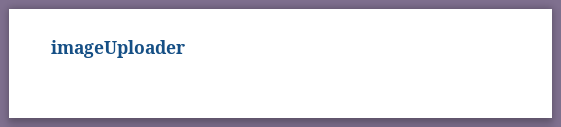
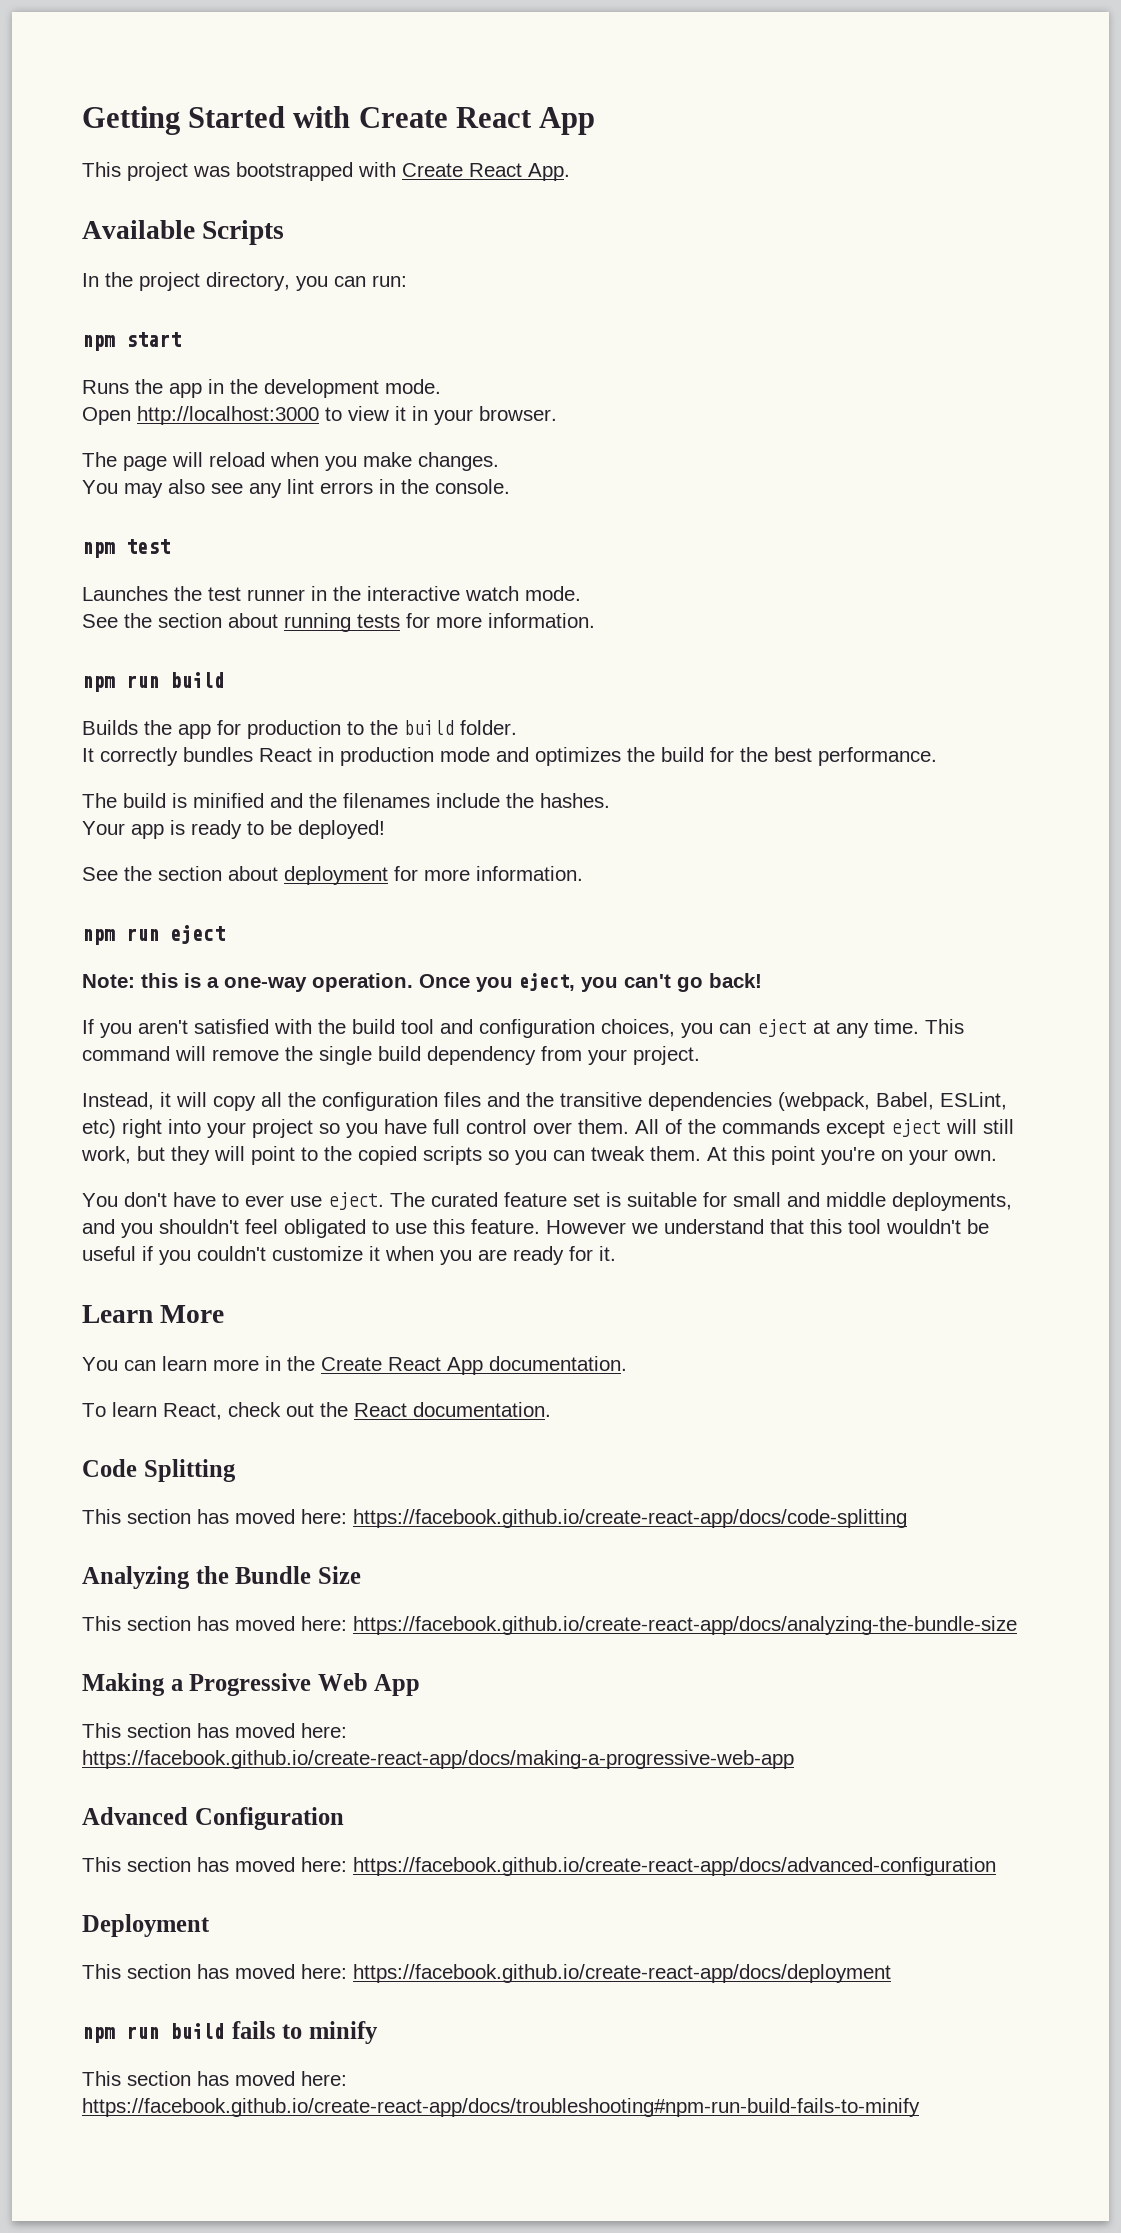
[51,40,185,58] imageUploader -> [82,106,596,135] [82,162,570,181] [82,220,285,245] [82,272,407,291] [82,332,181,351] [82,379,441,398] [82,406,557,425] [82,452,499,471] [82,479,510,498] [82,539,170,558] [82,586,581,601] [82,613,595,632] [82,672,225,692] [82,720,517,739] [82,747,937,766] [82,793,610,808] [82,820,385,839] [82,866,583,885] [82,925,225,945] [82,973,762,992] [82,1019,964,1038] [82,1046,700,1065] [82,1092,1007,1111] [82,1119,1014,1138] [81,1146,997,1165] [82,1192,1012,1211] [82,1219,989,1238] [82,1246,616,1265] [82,1305,225,1323] [82,1356,627,1375] [82,1402,551,1420] [82,1459,236,1482] [82,1509,907,1528] [82,1566,361,1589] [82,1616,1017,1635] [82,1673,421,1696] [82,1723,347,1738] [82,1750,794,1769] [82,1807,344,1830] [82,1857,996,1876] [82,1914,210,1937] [82,1964,891,1983] [82,2021,378,2044] [82,2071,347,2086] [82,2098,920,2117] Getting Started with Create React App // This project was bootstrapped with Create React App. // Available Scripts // In the project directory, you can run: // npm start // Runs the app in the development mode. // Open http://localhost:3000 to view it in your browser. // The page will reload when you make changes. // You may also see any lint errors in the console. // npm test // Launches the test runner in the interactive watch mode. // See the section about running tests for more information. // npm run build // Builds the app for production to the build folder. // It correctly bundles React in production mode and optimizes the build for the best performance. // The build is minified and the filenames include the hashes. // Your app is ready to be deployed! // See the section about deployment for more information. // npm run eject // Note: this is a one-way operation. Once you eject, you can't go back! // If you aren't satisfied with the build tool and configuration choices, you can eject at any time. This command will remove the single build dependency from your project. // Instead, it will copy all the configuration files and the transitive dependencies (webpack, Babel, ESLint, etc) right into your project so you have full control over them. All of the commands except eject will still work, but they will point to the copied scripts so you can tweak them. At this point you're on your own. // You don't have to ever use eject. The curated feature set is suitable for small and middle deployments, and you shouldn't feel obligated to use this feature. However we understand that this tool wouldn't be useful if you couldn't customize it when you are ready for it. // Learn More // You can learn more in the Create React App documentation. // To learn React, check out the React documentation. // Code Splitting // This section has moved here: https://facebook.github.io/create-react-app/docs/code-splitting // Analyzing the Bundle Size // This section has moved here: https://facebook.github.io/create-react-app/docs/analyzing-the-bundle-size // Making a Progressive Web App // This section has moved here: https://facebook.github.io/create-react-app/docs/making-a-progressive-web-app // Advanced Configuration // This section has moved here: https://facebook.github.io/create-react-app/docs/advanced-configuration // Deployment // This section has moved here: https://facebook.github.io/create-react-app/docs/deployment // npm run build fails to minify // This section has moved here: https://facebook.github.io/create-react-app/docs/troubleshooting#npm-run-build-fails-to-minify

